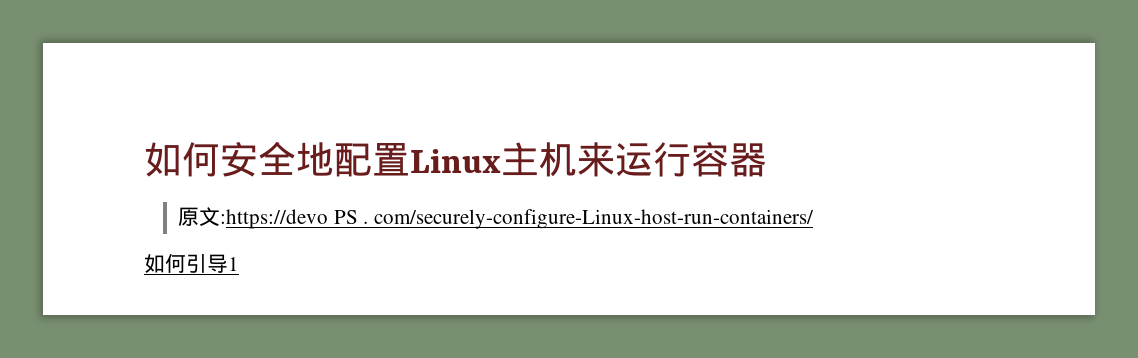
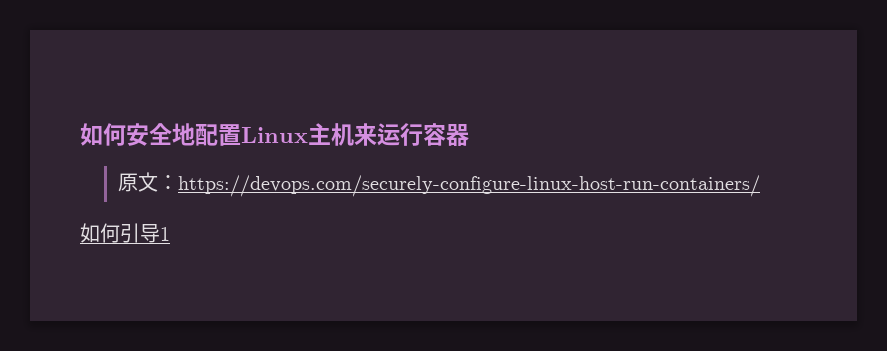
[220,209,815,229] :https://devo PS . com/securely-configure-Linux-host-run-containers/ -> [157,175,760,197] ：https://devops.com/securely-configure-linux-host-run-containers/

